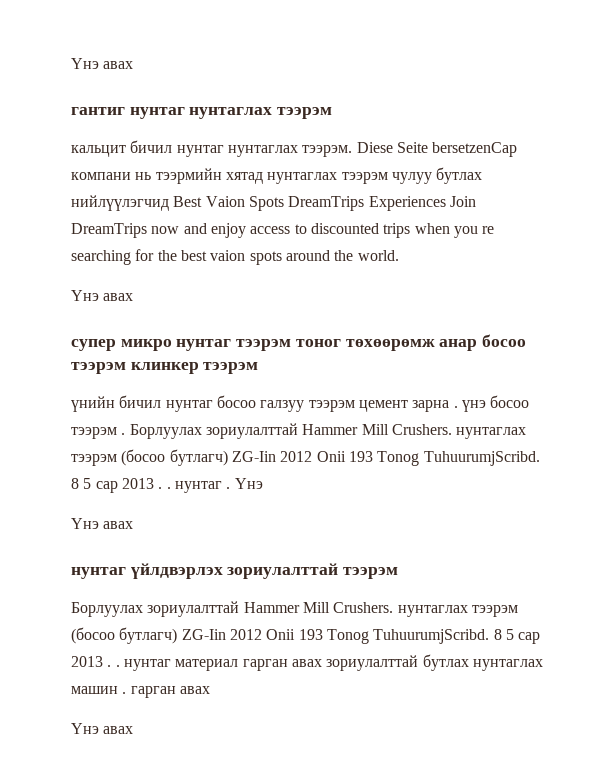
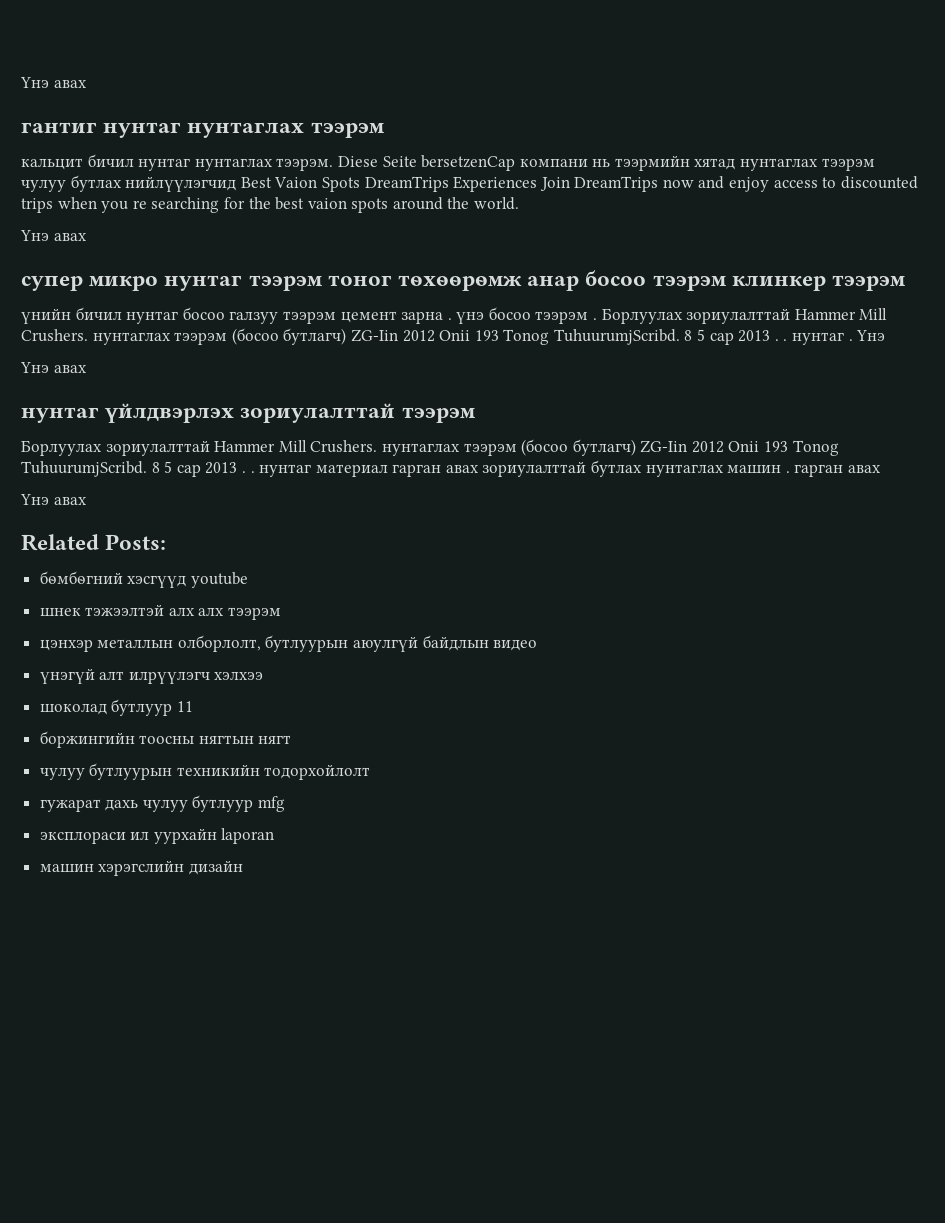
(134, 730) none -> [21,534,167,551] [39,571,248,588] [39,604,282,620] [39,635,538,652] [39,668,264,684] [39,699,193,716] [39,731,292,748] [39,763,371,780] [39,795,286,812] [39,828,275,844] [39,860,243,876] // Related Posts: // бөмбөгний хэсгүүд youtube // шнек тэжээлтэй алх алх тээрэм // цэнхэр металлын олборлолт, бутлуурын аюулгүй байдлын видео // үнэгүй алт илрүүлэгч хэлхээ // шоколад бутлуур 11 // боржингийн тоосны нягтын нягт // чулуу бутлуурын техникийн тодорхойлолт // гужарат дахь чулуу бутлуур mfg // эксплораси ил уурхайн laporan // машин хэрэгслийн дизайн

